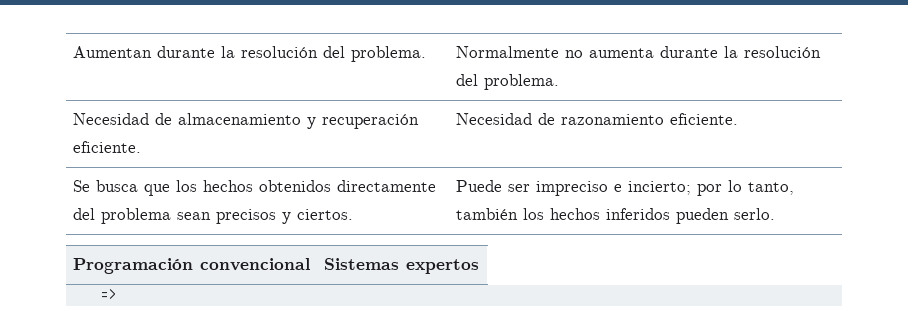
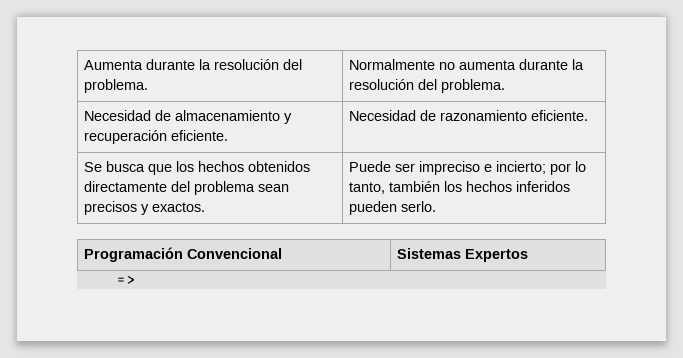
[73,46,153,58] Aumentan -> [83,60,143,70] Aumenta
[297,209,354,220] ciertos. -> [151,202,205,212] exactos.
[200,258,311,271] convencional -> [186,248,282,259] Convencional
[406,259,480,274] expertos -> [464,249,528,262] Expertos

